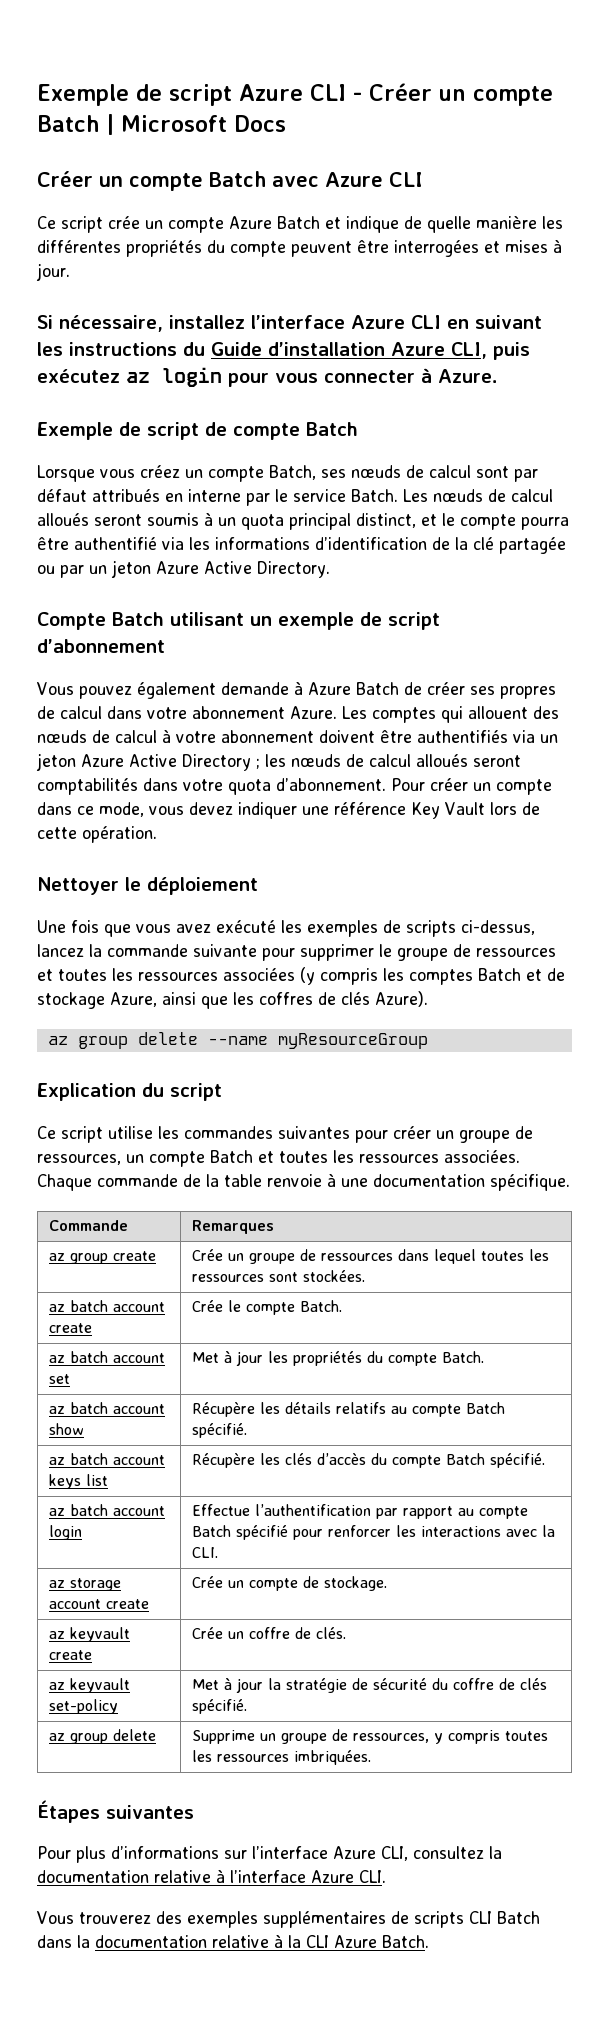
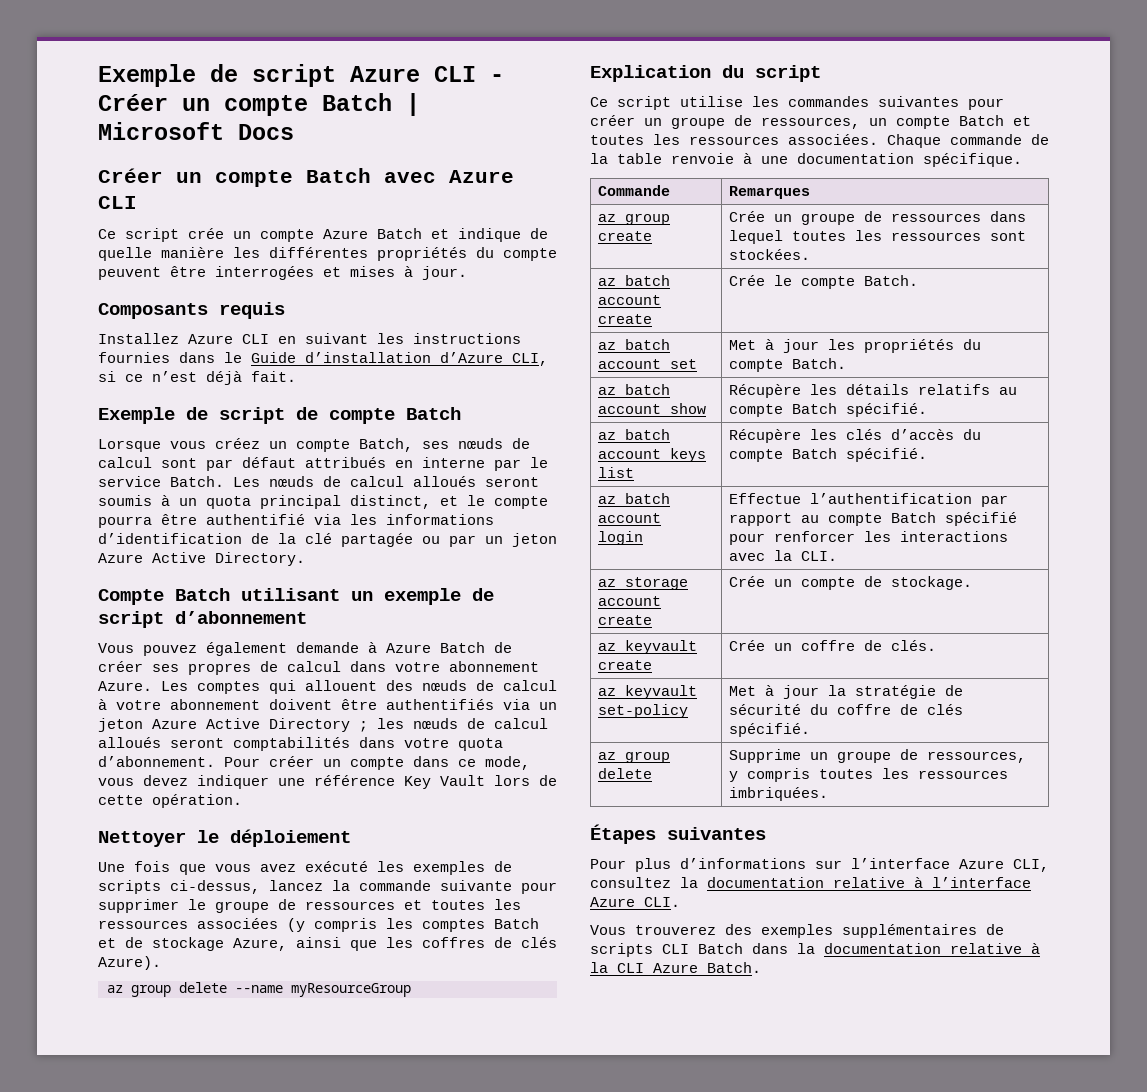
[37,315,345,332] Si nécessaire, installez l’interface -> [98,302,285,319] [98,333,179,344] Composants requis // Installez
[183,342,530,360] [37,367,498,387] du Guide d’installation Azure CLI, puis exécutez az login pour vous connecter à Azure. -> [98,352,548,366] [98,371,296,385] fournies dans le Guide d’installation d’Azure CLI, si ce n’est déjà fait.

